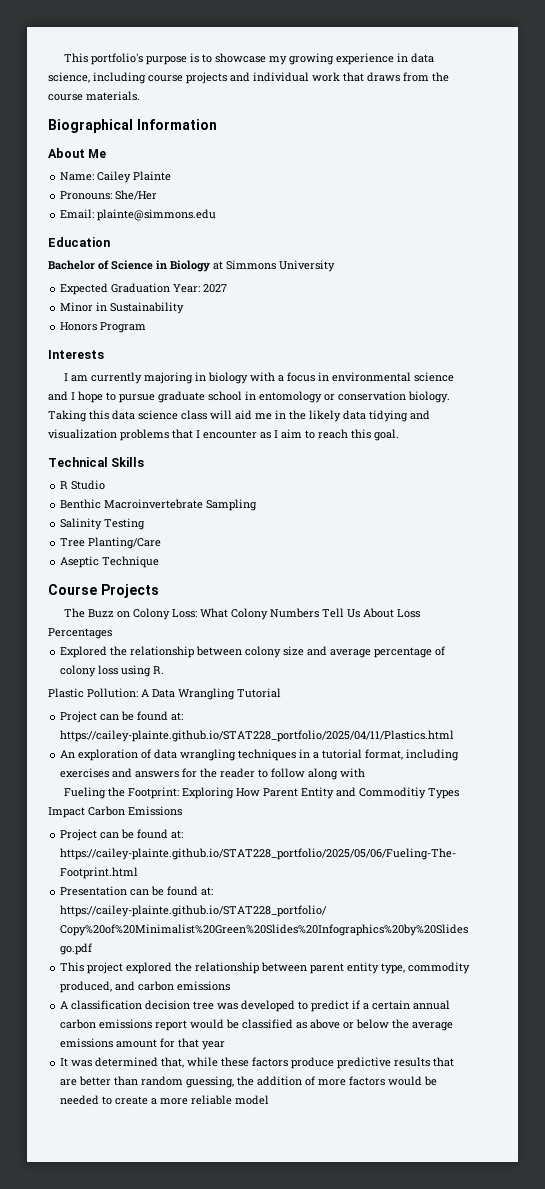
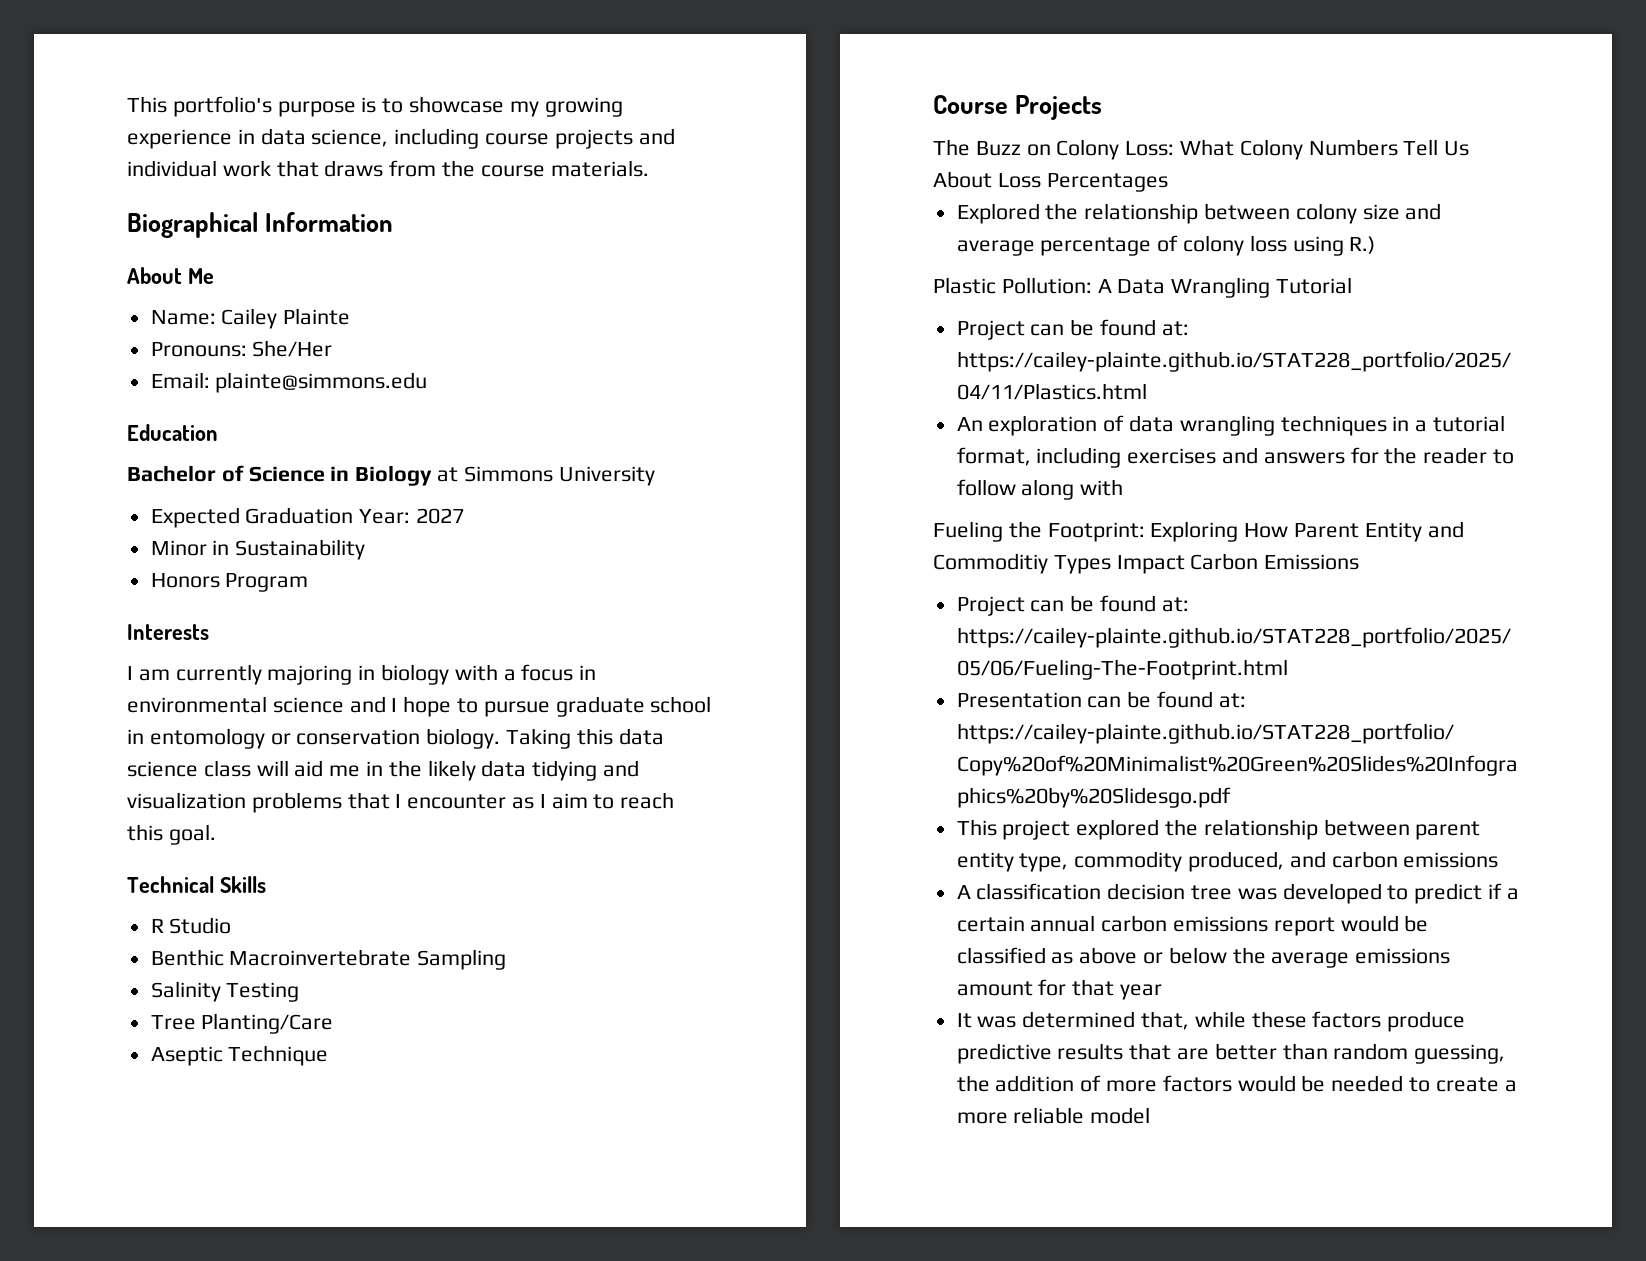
[153,666,165,674] R. -> [1349,236,1376,254] R.)

